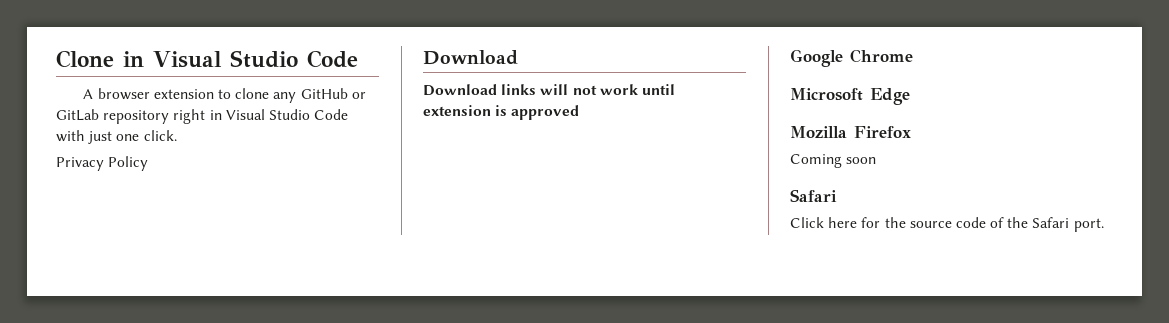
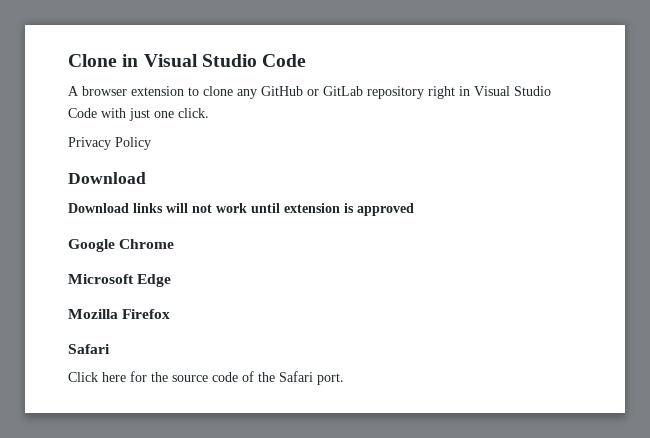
[790,154,877,168] // Coming soon -> (171, 314) none

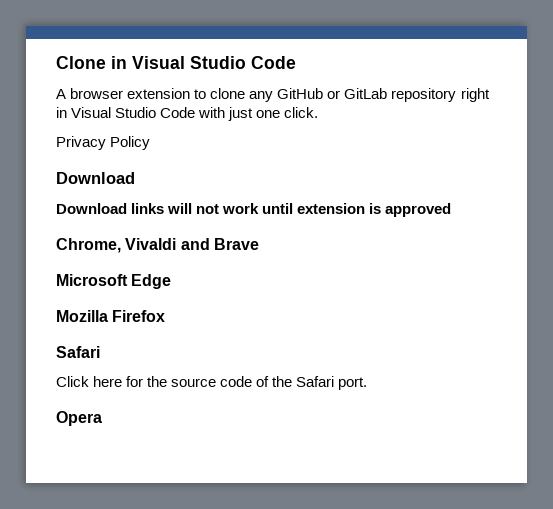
[68,239,175,252] Google Chrome -> [56,238,259,253] Chrome, Vivaldi and Brave
(344, 379) none -> [56,411,102,426] // Opera

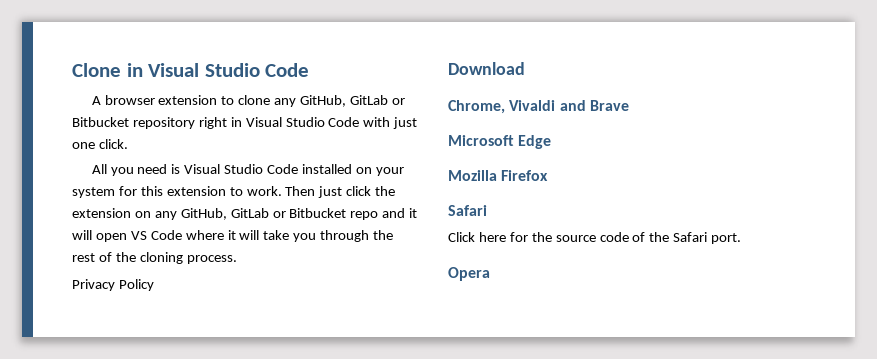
[277,88,388,99] GitHub or GitLab -> [300,95,405,107] [72,117,129,127] GitHub, GitLab or Bitbucket
[56,136,151,150] [56,172,135,184] [56,203,452,217] Privacy Policy // Download // Download links will not work until extension is approved -> [91,164,404,176] [72,186,396,198] [72,208,418,220] [72,230,394,242] [72,252,237,264] [72,279,154,291] [448,62,525,75] All you need is Visual Studio Code installed on your system for this extension to work. Then just click the extension on any GitHub, GitLab or Bitbucket repo and it will open VS Code where it will take you through the rest of the cloning process. // Privacy Policy // Download

